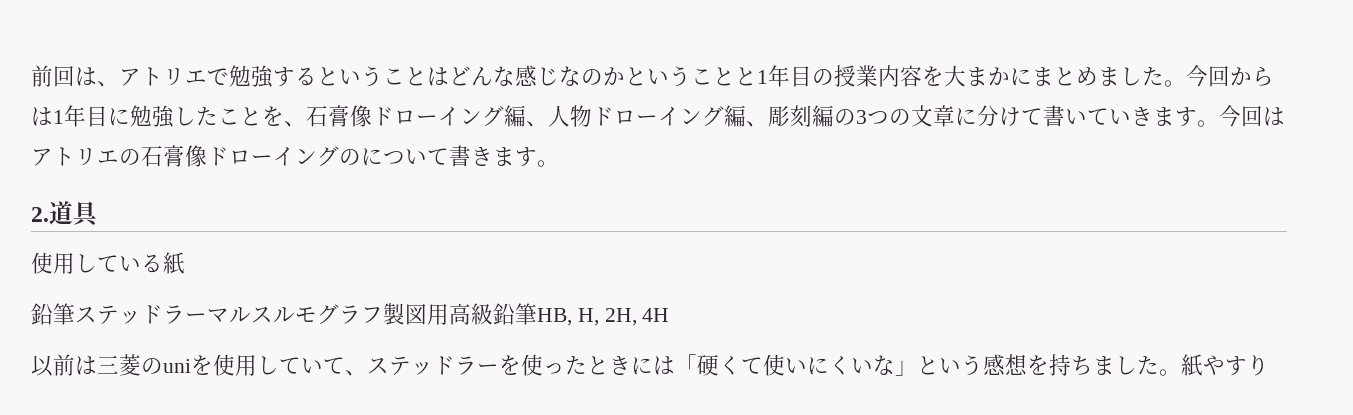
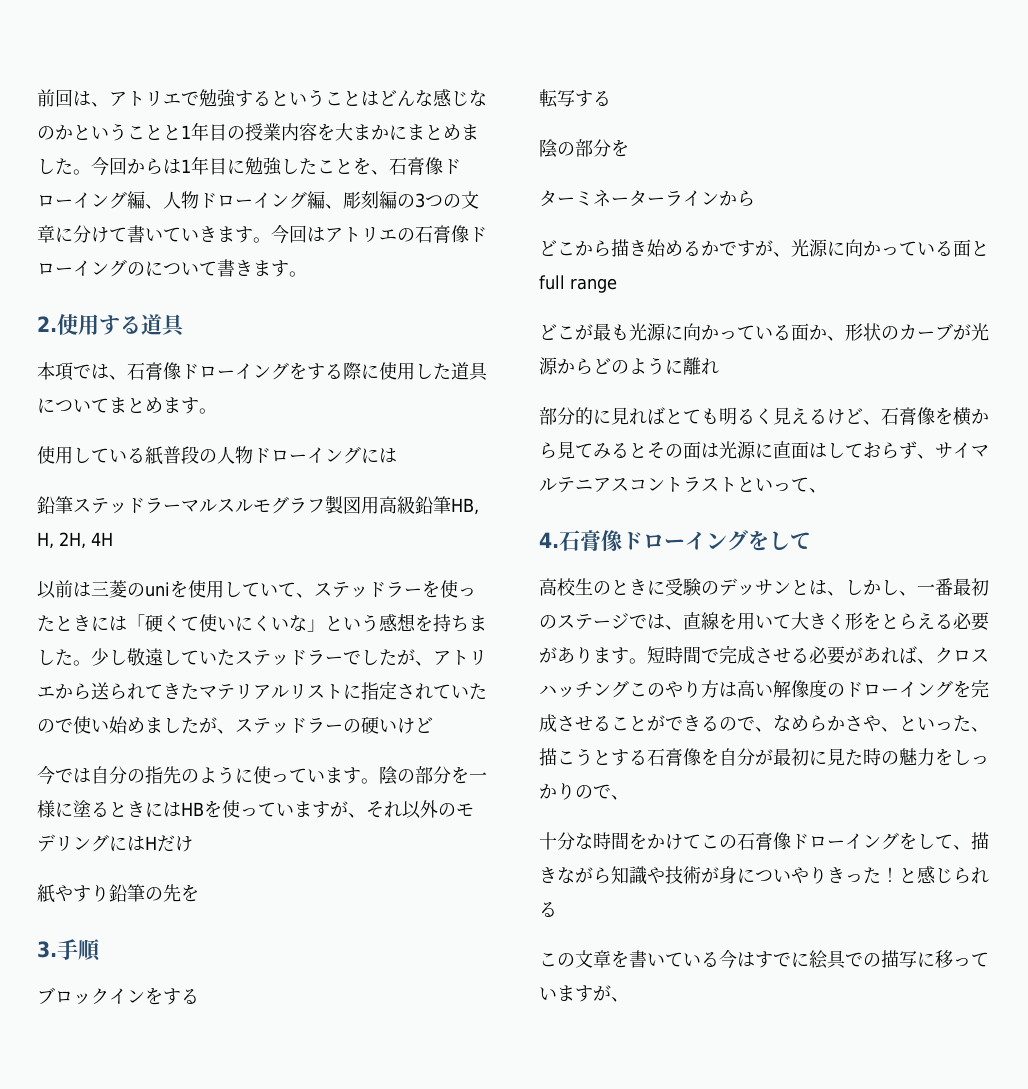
(49, 214) none -> [57,314,141,335] 使用する
[31,252,185,274] 使用している紙 -> [37,362,488,381] [37,397,217,414] [37,446,397,465] 本項では、石膏像ドローイングをする際に使用した道具についてまとめます。 // 使用している紙普段の人物ドローイングには
[1181,354,1269,376] 紙やすり -> [91,648,487,666] [37,681,487,700] [37,716,433,734] [37,766,487,785] [37,800,474,819] [37,834,193,852] [37,884,199,903] [37,939,100,961] [37,987,199,1005] [539,89,611,108] [539,139,629,158] [539,189,755,207] [539,239,989,257] [539,275,617,293] [539,323,989,341] [539,357,719,375] [539,407,989,426] [539,441,989,459] [539,477,827,493] [539,530,811,552] [539,578,989,596] [539,612,989,631] [539,645,989,665] [539,679,989,698] [539,714,989,732] [539,748,989,766] [539,782,629,800] [539,832,989,850] [539,866,989,885] [539,902,557,917] [539,950,989,969] [539,985,629,1002] 少し敬遠していたステッドラーでしたが、アトリエから送られてきたマテリアルリストに指定されていたので使い始めましたが、ステッドラーの硬いけど // 今では自分の指先のように使っています。陰の部分を一様に塗るときにはHBを使っていますが、それ以外のモデリングにはHだけ // 紙やすり鉛筆の先を // 3.手順 // ブロックインをする // 転写する // 陰の部分を // ターミネーターラインから // どこから描き始めるかですが、光源に向かっている面とfull range // どこが最も光源に向かっている面か、形状のカーブが光源からどのように離れ // 部分的に見ればとても明るく見えるけど、石膏像を横から見てみるとその面は光源に直面はしておらず、サイマルテニアスコントラストといって、 // 4.石膏像ドローイングをして // 高校生のときに受験のデッサンとは、しかし、一番最初のステージでは、直線を用いて大きく形をとらえる必要があります。短時間で完成させる必要があれば、クロスハッチングこのやり方は高い解像度のドローイングを完成させることができるので、なめらかさや、といった、描こうとする石膏像を自分が最初に見た時の魅力をしっかりので、 // 十分な時間をかけてこの石膏像ドローイングをして、描きながら知識や技術が身についやりきった！と感じられる // この文章を書いている今はすでに絵具での描写に移っていますが、

